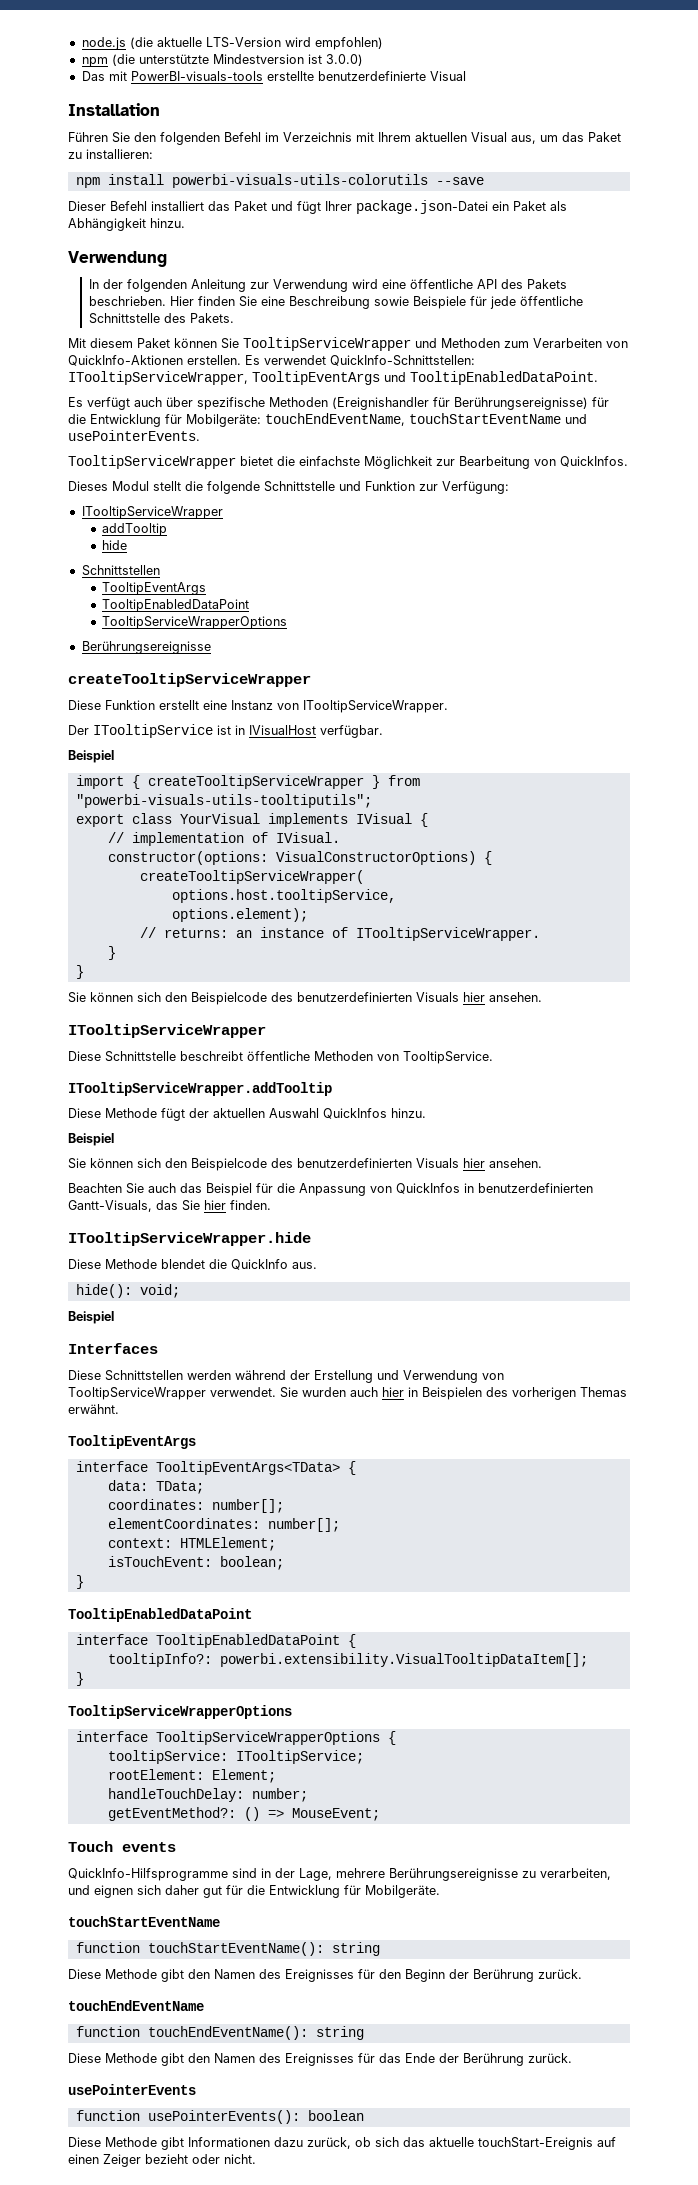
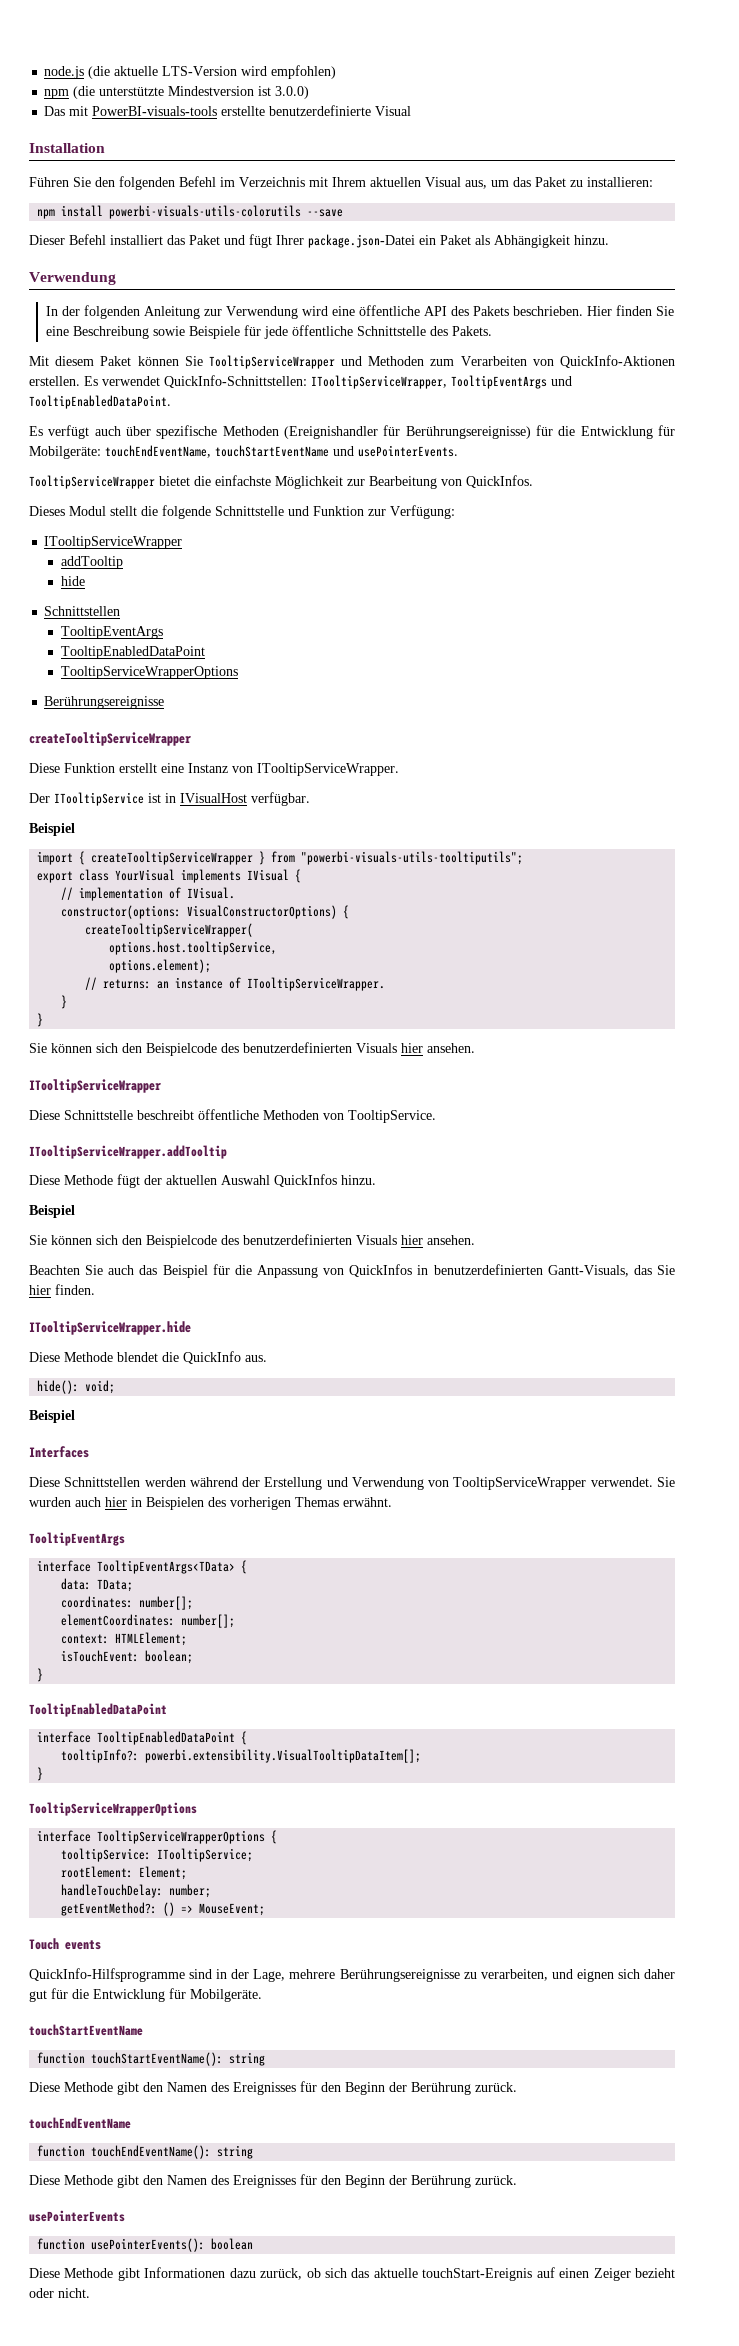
[379,2053,435,2063] das Ende -> [321,2175,385,2188] den Beginn

